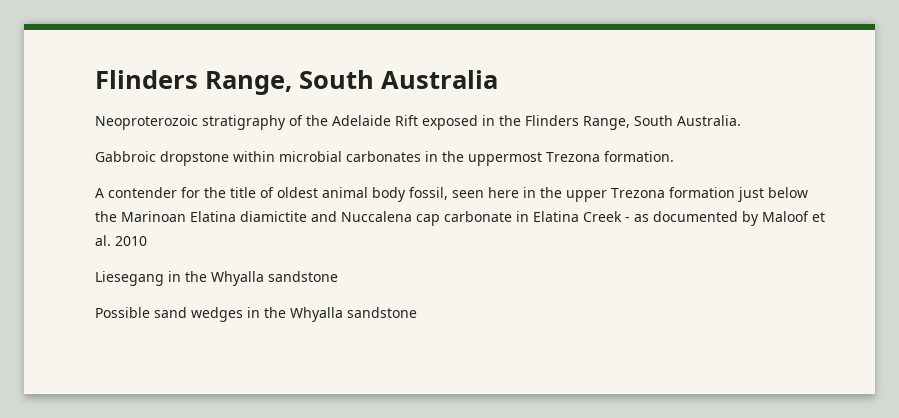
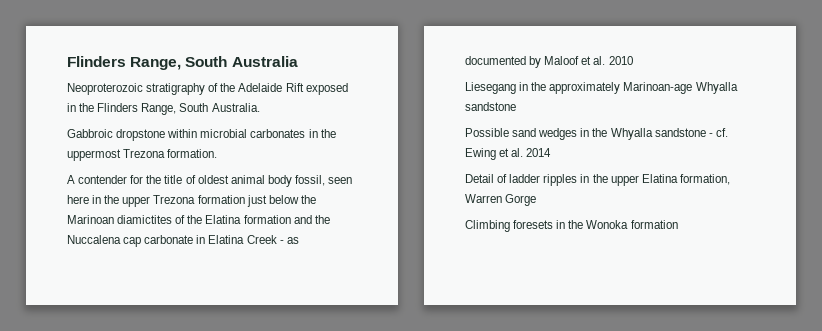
[190,211,337,222] Elatina diamictite and -> [117,215,330,224] diamictites of the Elatina formation and the
(207, 276) none -> [549,82,693,94] approximately Marinoan-age
(417, 312) none -> [708,128,728,137] [465,148,552,160] [465,174,730,186] [465,194,537,206] [465,220,678,232] - cf. Ewing et al. 2014 // Detail of ladder ripples in the upper Elatina formation, Warren Gorge // Climbing foresets in the Wonoka formation

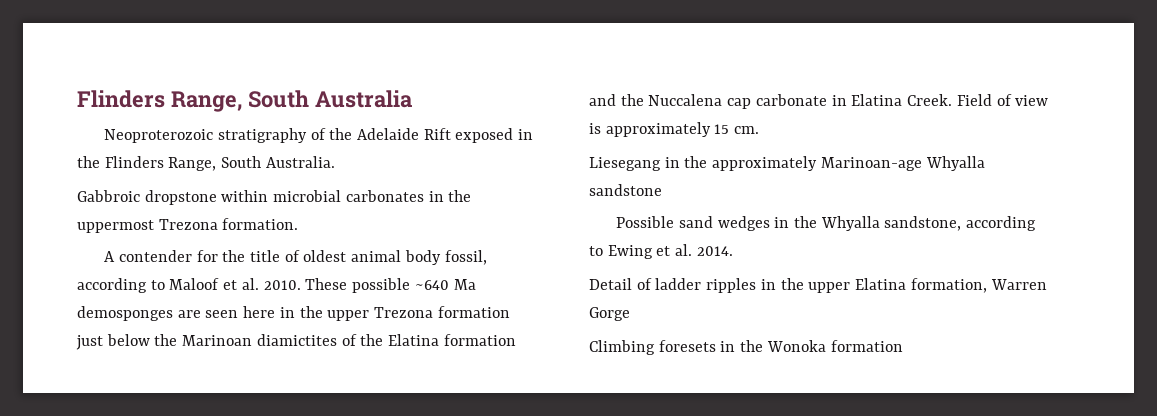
(325, 180) none -> [77,278,476,293] [77,306,201,321] according to Maloof et al. 2010. These possible ~640 Ma demosponges are
[246,235,299,244] [465,56,633,68] Creek - as documented by Maloof et al. 2010 -> [907,94,1049,106] [589,122,760,137] Creek. Field of view is approximately 15 cm.
[654,128,728,137] sandstone - cf. -> [884,216,1037,231] [589,246,603,256] sandstone, according to
[526,148,552,157] 2014 -> [696,246,733,256] 2014.

